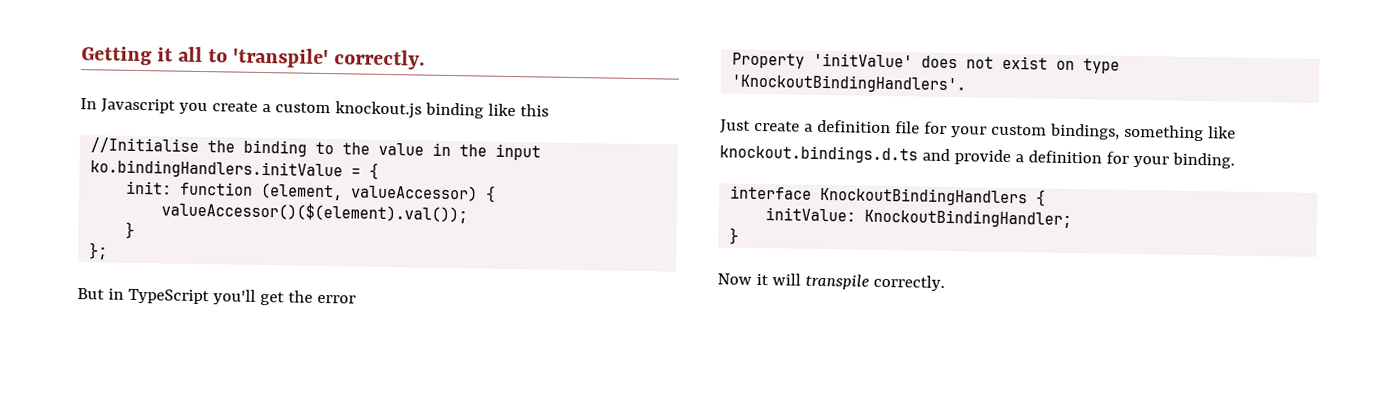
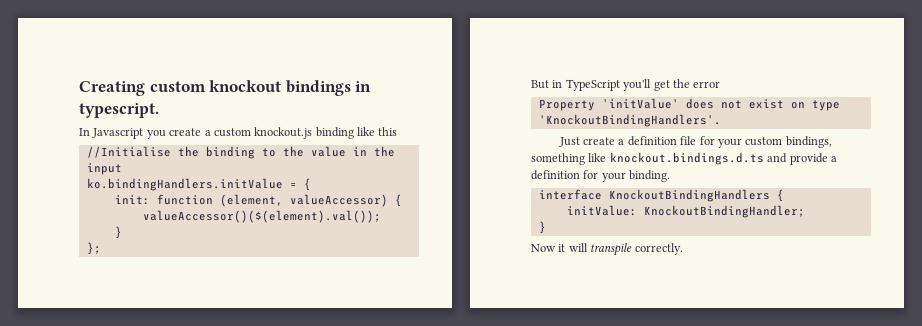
[81,46,426,70] Getting it all to 'transpile' correctly. -> [79,80,372,96] [79,103,159,118] Creating custom knockout bindings in typescript.

